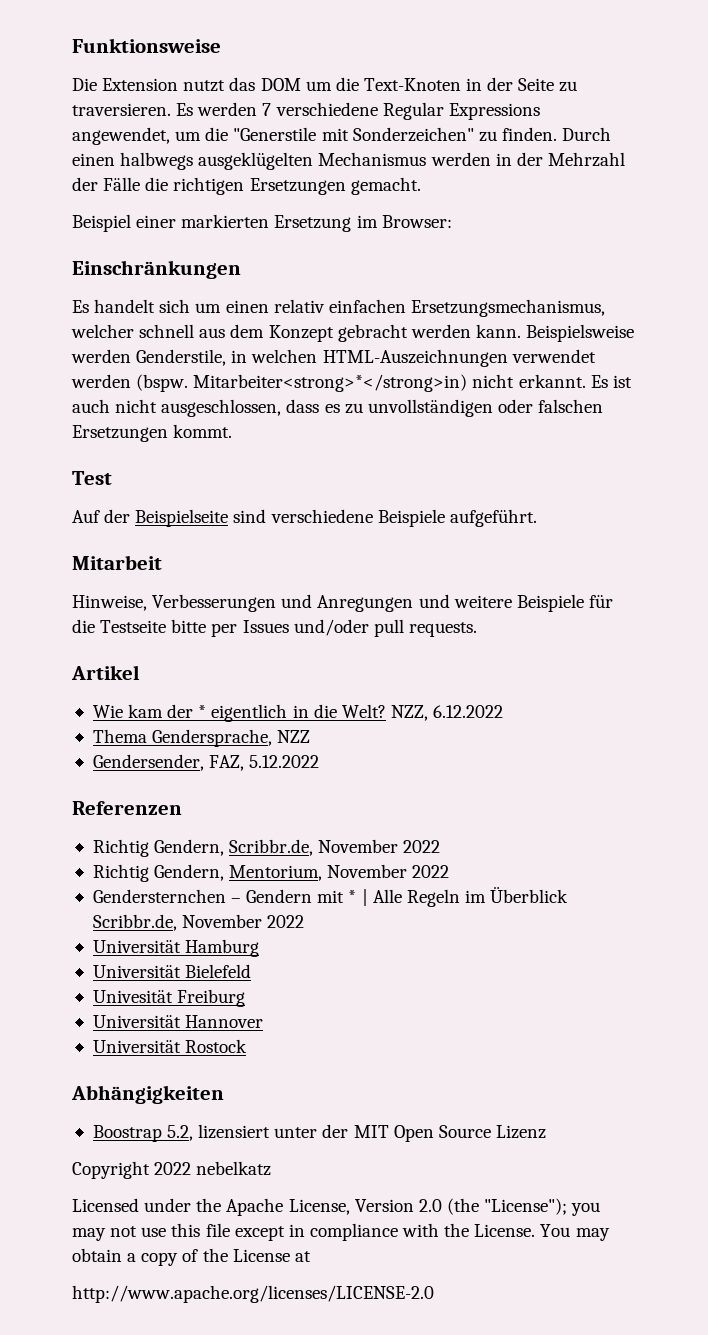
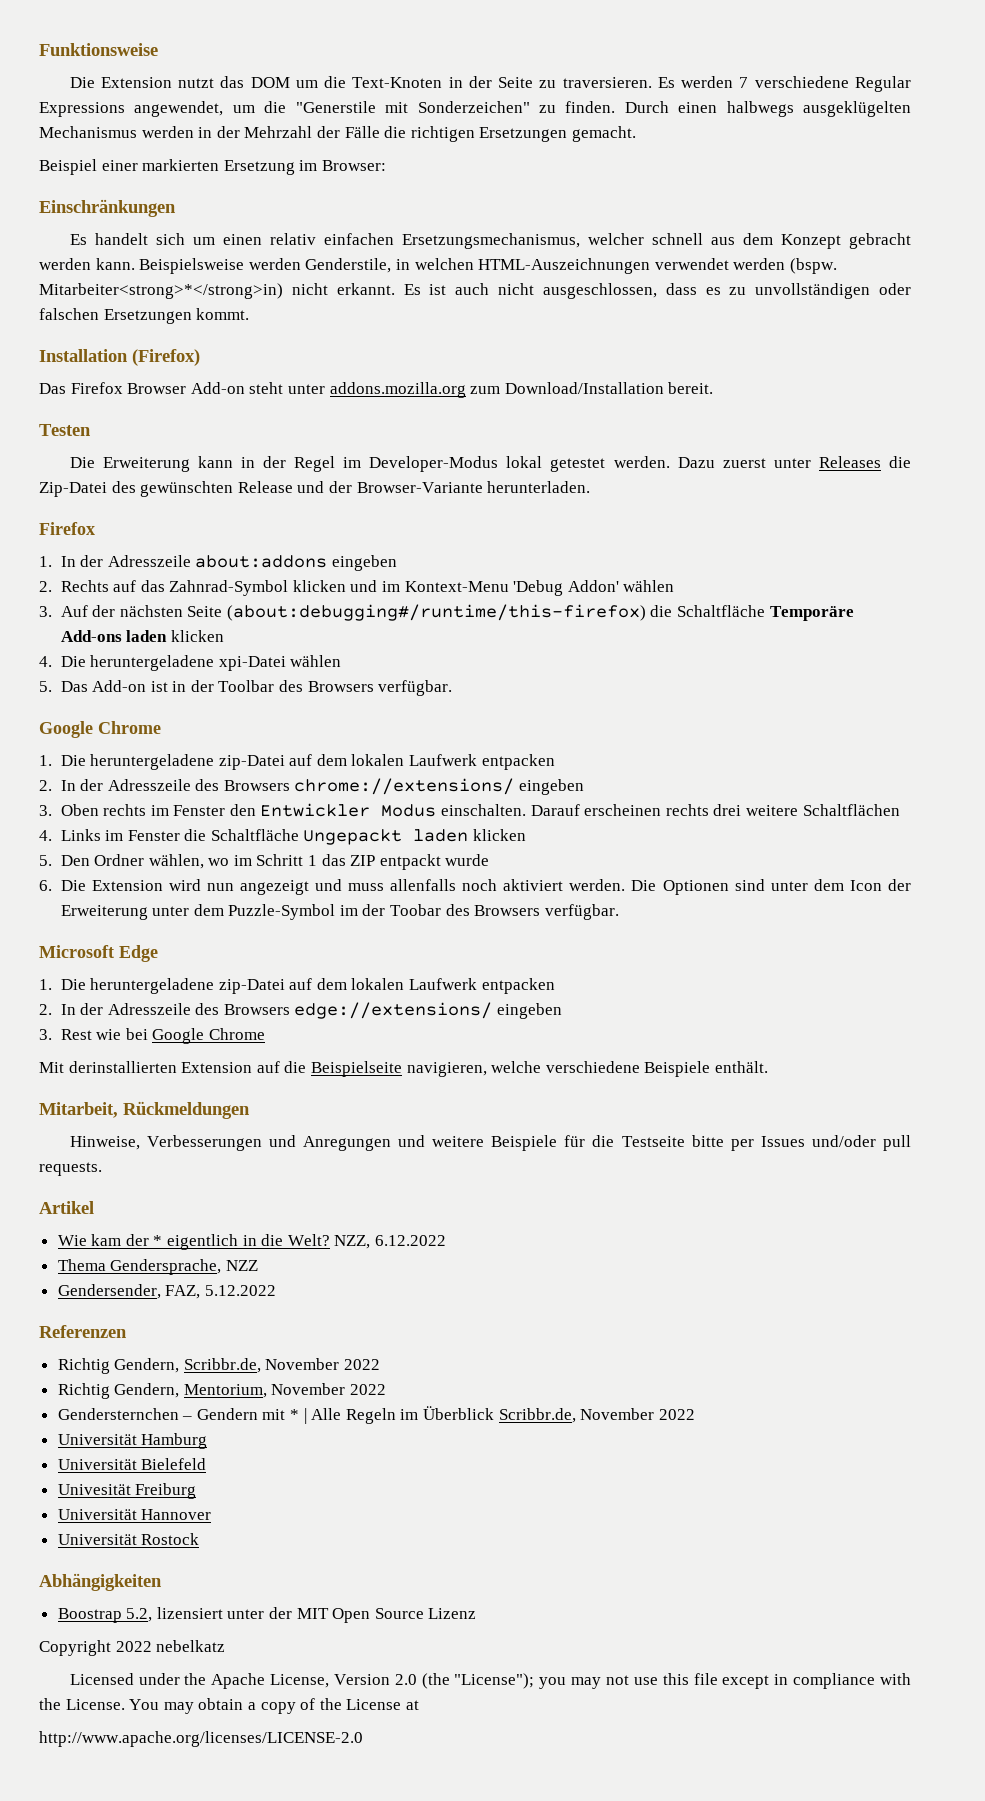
[72,471,112,485] [72,509,537,527] [72,555,162,570] Test // Auf der Beispielseite sind verschiedene Beispiele aufgeführt. // Mitarbeit -> [39,349,200,366] [39,382,714,398] [39,424,91,436] [69,456,912,472] [39,481,591,497] [39,522,95,535] [39,555,397,571] [39,580,675,596] [39,604,854,621] [60,630,224,642] [39,655,342,671] [39,680,453,696] [39,721,161,738] [39,754,555,770] [39,778,585,795] [39,803,900,817] [39,829,527,845] [39,854,490,870] [39,879,912,895] [60,904,619,920] [39,945,158,962] [39,978,555,994] [39,1002,563,1019] [39,1028,265,1044] [39,1061,768,1077] [39,1101,250,1119] Installation (Firefox) // Das Firefox Browser Add-on steht unter addons.mozilla.org zum Download/Installation bereit. // Testen // Die Erweiterung kann in der Regel im Developer-Modus lokal getestet werden. Dazu zuerst unter Releases die Zip-Datei des gewünschten Release und der Browser-Variante herunterladen. // Firefox // 1. In der Adresszeile about:addons eingeben // 2. Rechts auf das Zahnrad-Symbol klicken und im Kontext-Menu 'Debug Addon' wählen // 3. Auf der nächsten Seite (about:debugging#/runtime/this-firefox) die Schaltfläche Temporäre Add-ons laden klicken // 4. Die heruntergeladene xpi-Datei wählen // 5. Das Add-on ist in der Toolbar des Browsers verfügbar. // Google Chrome // 1. Die heruntergeladene zip-Datei auf dem lokalen Laufwerk entpacken // 2. In der Adresszeile des Browsers chrome://extensions/ eingeben // 3. Oben rechts im Fenster den Entwickler Modus einschalten. Darauf erscheinen rechts drei weitere Schaltflächen // 4. Links im Fenster die Schaltfläche Ungepackt laden klicken // 5. Den Ordner wählen, wo im Schritt 1 das ZIP entpackt wurde // 6. Die Extension wird nun angezeigt und muss allenfalls noch aktiviert werden. Die Optionen sind unter dem Icon der Erweiterung unter dem Puzzle-Symbol im der Toobar des Browsers verfügbar. // Microsoft Edge // 1. Die heruntergeladene zip-Datei auf dem lokalen Laufwerk entpacken // 2. In der Adresszeile des Browsers edge://extensions/ eingeben // 3. Rest wie bei Google Chrome // Mit derinstallierten Extension auf die Beispielseite navigieren, welche verschiedene Beispiele enthält. // Mitarbeit, Rückmeldungen

